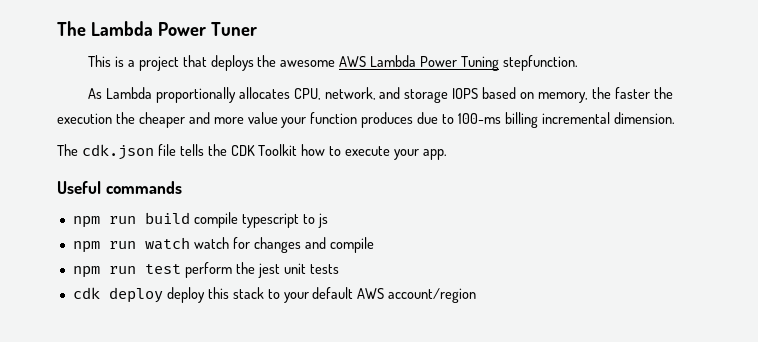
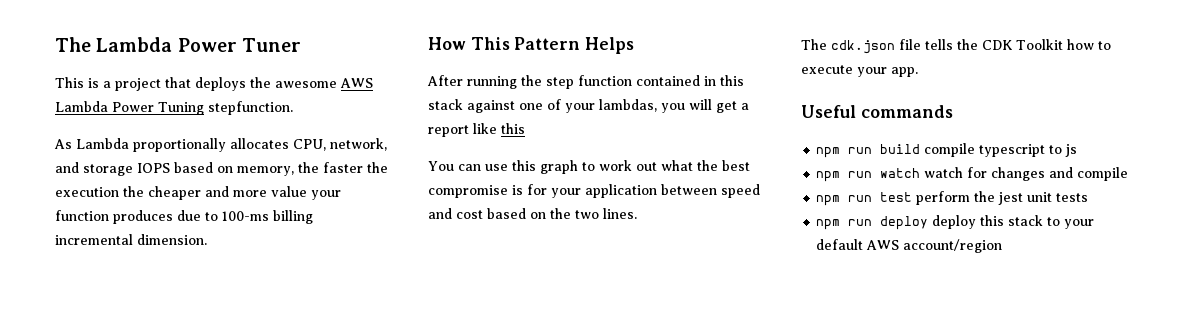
(675, 118) none -> [428,37,635,54] [427,75,744,89] [428,99,749,113] [428,123,525,137] [428,160,750,174] [428,184,760,198] [428,208,637,219] // How This Pattern Helps // After running the step function contained in this stack against one of your lambdas, you will get a report like this // You can use this graph to work out what the best compromise is for your application between speed and cost based on the two lines.
[72,287,100,299] cdk -> [816,219,873,230] npm run

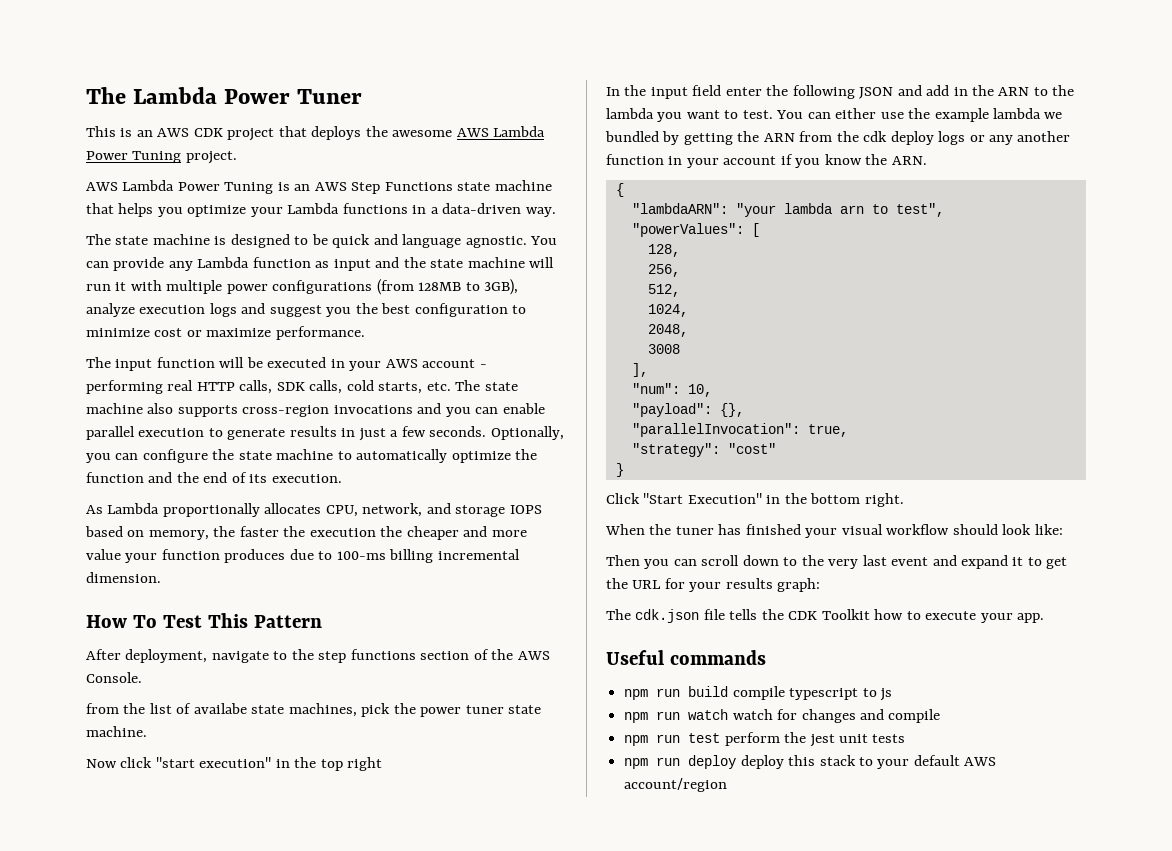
[103,81,111,88] a -> [136,128,223,137] an AWS CDK
[208,101,293,115] stepfunction. -> [185,151,237,164] [86,180,552,194] [86,203,556,217] [86,234,558,248] [86,257,555,271] [86,279,519,295] [86,303,527,317] [86,326,365,340] [86,357,487,371] [86,380,518,394] [86,403,545,417] [86,426,564,441] [86,449,538,463] [86,472,342,483] project. // AWS Lambda Power Tuning is an AWS Step Functions state machine that helps you optimize your Lambda functions in a data-driven way. // The state machine is designed to be quick and language agnostic. You can provide any Lambda function as input and the state machine will run it with multiple power configurations (from 128MB to 3GB), analyze execution logs and suggest you the best configuration to minimize cost or maximize performance. // The input function will be executed in your AWS account - performing real HTTP calls, SDK calls, cold starts, etc. The state machine also supports cross-region invocations and you can enable parallel execution to generate results in just a few seconds. Optionally, you can configure the state machine to automatically optimize the function and the end of its execution.
(466, 43) none -> [132,615,202,628] To Test
[585,37,635,54] Helps -> (322, 621) none
[467,75,744,89] [428,99,749,113] [428,123,525,137] [428,160,750,174] [428,184,760,198] [428,208,637,219] running the step function contained in this stack against one of your lambdas, you will get a report like this // You can use this graph to work out what the best compromise is for your application between speed and cost based on the two lines. -> [125,649,550,663] [86,672,142,683] [86,703,542,717] [86,726,147,737] [86,757,383,771] [606,85,1075,99] [606,108,1063,122] [605,131,1071,145] [606,154,927,168] [615,183,624,197] [631,203,944,217] [631,223,760,237] [647,244,680,257] [647,264,680,277] [647,284,680,297] [647,304,688,317] [647,324,688,337] [647,344,680,354] [631,363,648,377] [631,383,712,397] [631,403,744,417] [631,423,848,437] [631,443,776,457] [615,463,624,477] [606,493,904,507] [605,524,1063,538] [606,555,1068,569] [606,578,821,592] deployment, navigate to the step functions section of the AWS Console. // from the list of availabe state machines, pick the power tuner state machine. // Now click "start execution" in the top right // In the input field enter the following JSON and add in the ARN to the lambda you want to test. You can either use the example lambda we bundled by getting the ARN from the cdk deploy logs or any another function in your account if you know the ARN. // { // "lambdaARN": "your lambda arn to test", // "powerValues": [ // 128, // 256, // 512, // 1024, // 2048, // 3008 // ], // "num": 10, // "payload": {}, // "parallelInvocation": true, // "strategy": "cost" // } // Click "Start Execution" in the bottom right. // When the tuner has finished your visual workflow should look like: // Then you can scroll down to the very last event and expand it to get the URL for your results graph:

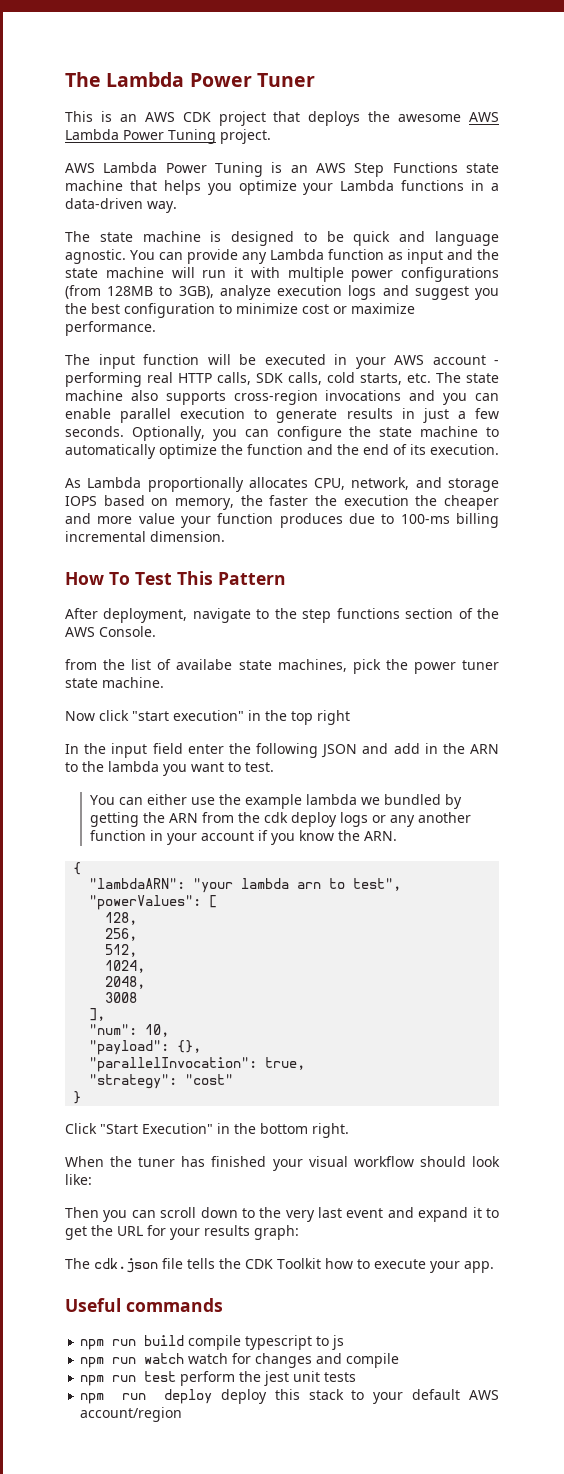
(773, 114) none -> (274, 767) //

